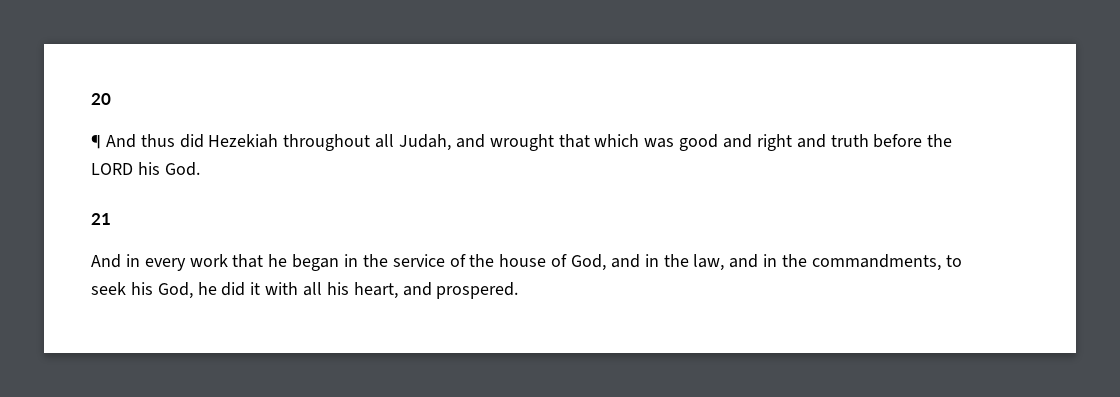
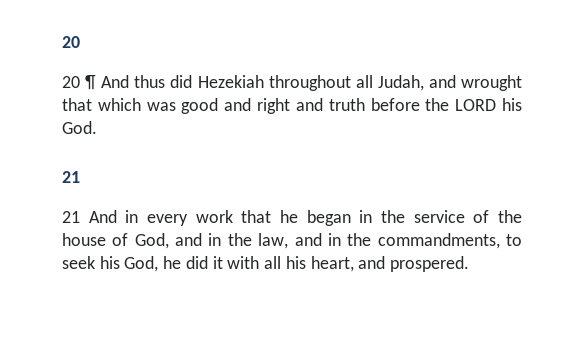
(111, 99) none -> [62,76,80,88] 20
(111, 219) none -> [62,211,80,223] 21

